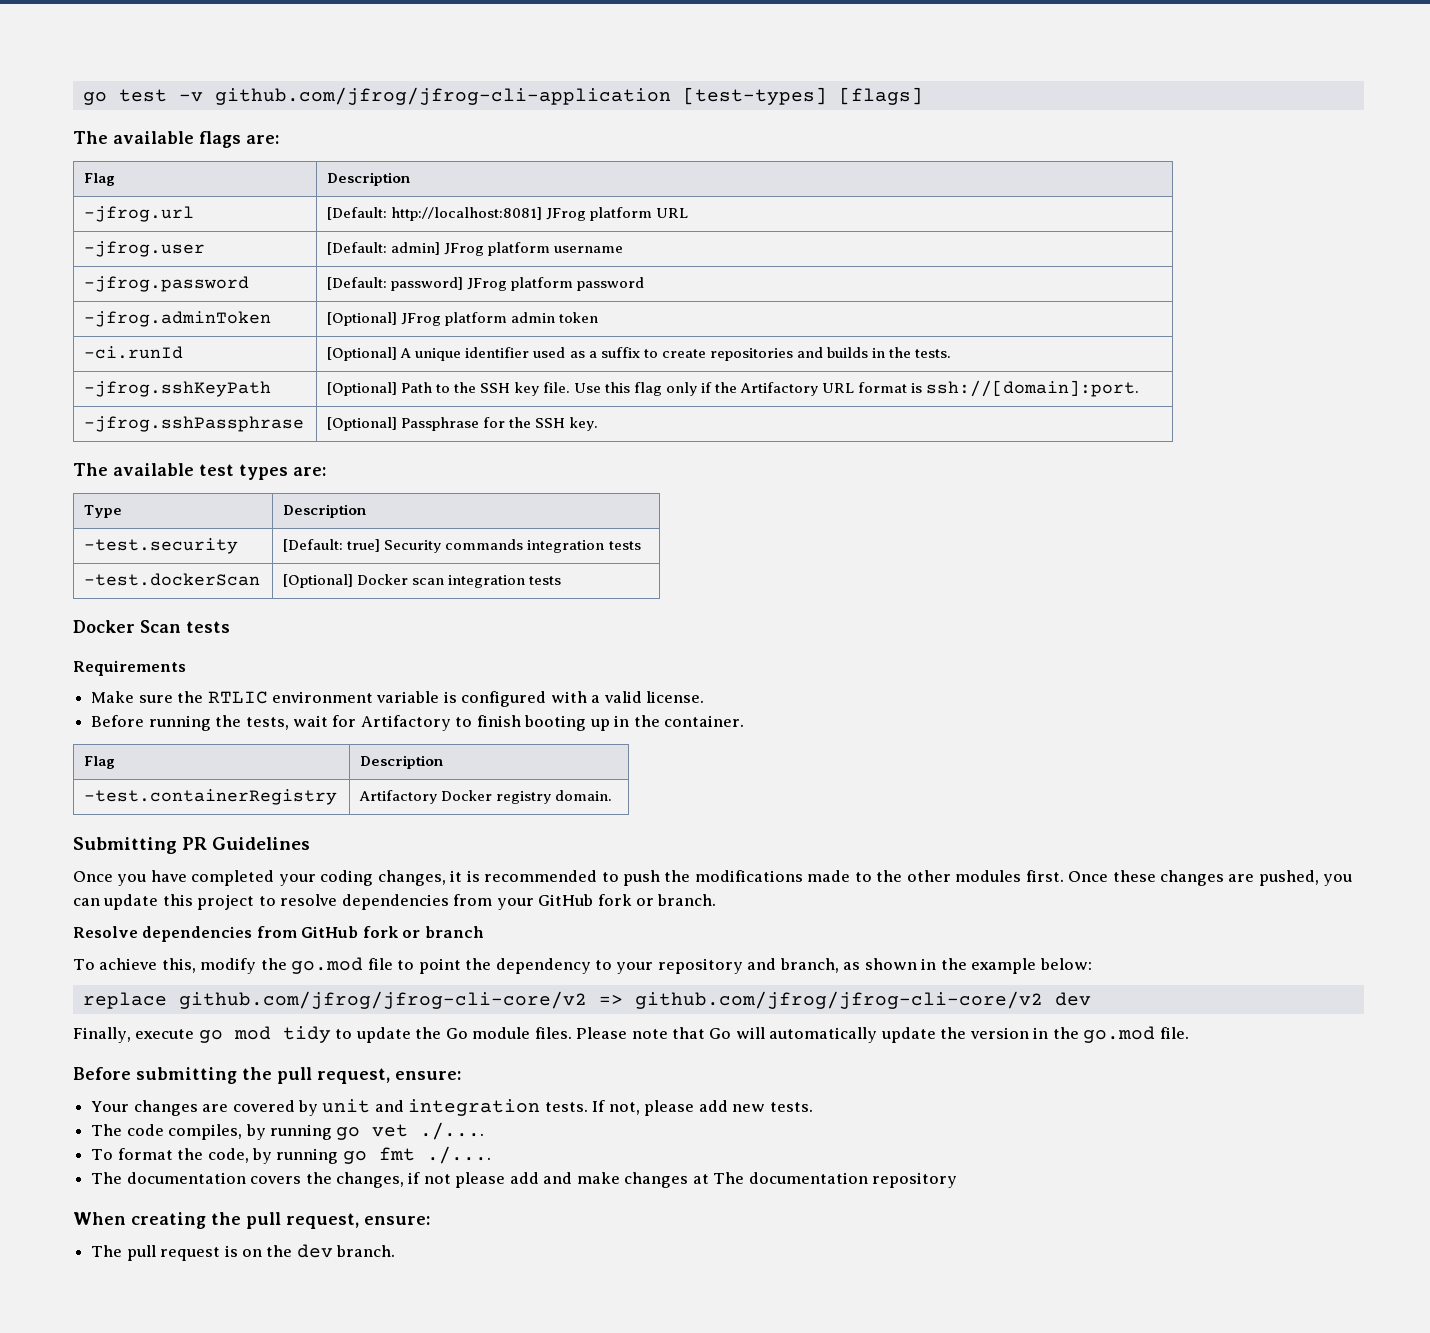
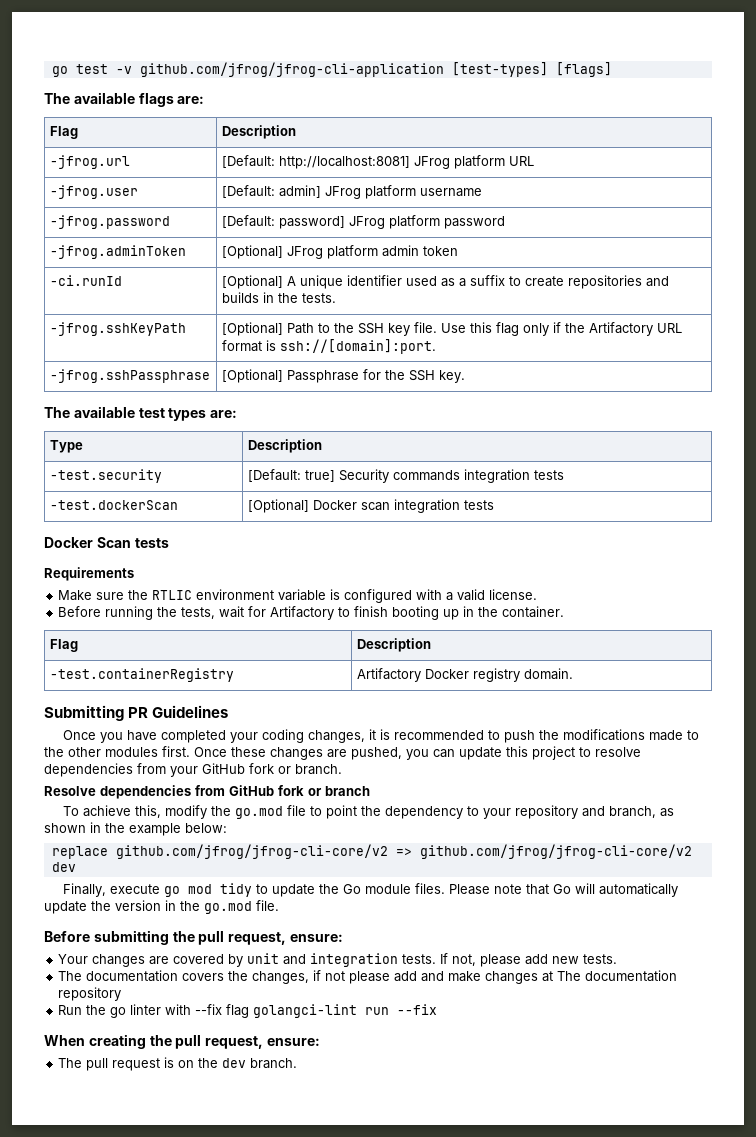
[91,1122,485,1140] [91,1146,491,1164] // The code compiles, by running go vet ./.... // To format the code, by running go fmt ./.... -> (618, 959) none
(957, 1180) none -> [58,1004,438,1018] // Run the go linter with --fix flag golangci-lint run --fix

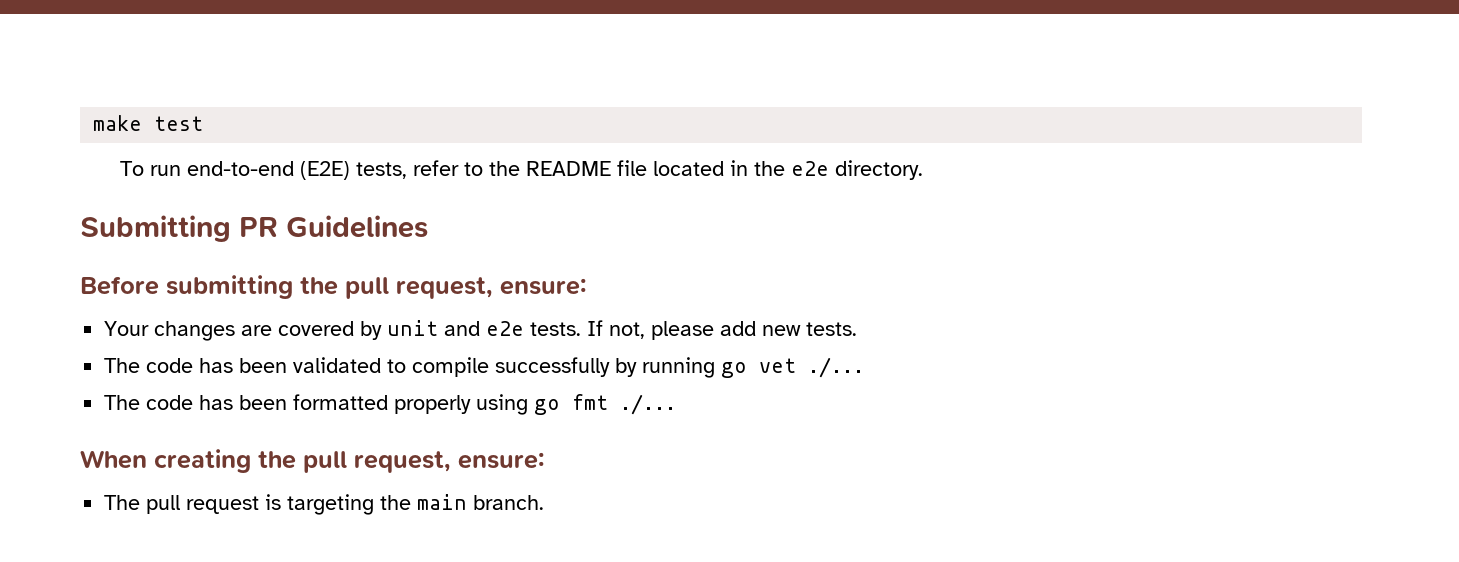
[51,62,612,77] [44,92,205,107] [49,126,78,139] [221,125,296,139] [49,155,130,169] [221,155,534,169] [49,185,138,199] [221,185,482,199] [49,215,170,229] [221,215,505,229] [49,245,186,259] [221,245,458,259] [49,275,122,286] [221,275,669,289] [221,292,336,303] [49,322,186,336] [221,322,682,336] [221,339,436,354] [49,369,210,383] [221,369,465,383] [44,406,238,421] [49,440,83,453] [247,439,322,453] [49,469,162,483] [247,469,564,483] [49,500,178,510] [247,499,494,513] [44,537,169,548] [44,567,134,581] [58,589,538,603] [58,606,565,620] [49,639,78,652] [356,638,431,652] [49,668,234,682] [356,668,573,682] [44,705,229,721] [62,729,699,743] [44,746,641,760] [44,763,342,777] [44,785,370,799] [62,805,674,819] [44,822,227,836] [51,844,692,859] [51,862,76,872] [62,883,678,897] [44,900,279,914] go test -v github.com/jfrog/jfrog-cli-application [test-types] [flags] // The available flags are: // Flag | Description // -jfrog.url | [Default: http://localhost:8081] JFrog platform URL // -jfrog.user | [Default: admin] JFrog platform username // -jfrog.password | [Default: password] JFrog platform password // -jfrog.adminToken | [Optional] JFrog platform admin token // -ci.runId | [Optional] A unique identifier used as a suffix to create repositories and builds in the tests. // -jfrog.sshKeyPath | [Optional] Path to the SSH key file. Use this flag only if the Artifactory URL format is ssh://[domain]:port. // -jfrog.sshPassphrase | [Optional] Passphrase for the SSH key. // The available test types are: // Type | Description // -test.security | [Default: true] Security commands integration tests // -test.dockerScan | [Optional] Docker scan integration tests // Docker Scan tests // Requirements // Make sure the RTLIC environment variable is configured with a valid license. // Before running the tests, wait for Artifactory to finish booting up in the container. // Flag | Description // -test.containerRegistry | Artifactory Docker registry domain. // Submitting PR Guidelines // Once you have completed your coding changes, it is recommended to push the modifications made to the other modules first. Once these changes are pushed, you can update this project to resolve dependencies from your GitHub fork or branch. // Resolve dependencies from GitHub fork or branch // To achieve this, modify the go.mod file to point the dependency to your repository and branch, as shown in the example below: // replace github.com/jfrog/jfrog-cli-core/v2 => github.com/jfrog/jfrog-cli-core/v2 dev // Finally, execute go mod tidy to update the Go module files. Please note that Go will automatically update the version in the go.mod file. -> [93,115,204,131] [119,160,923,180] [80,215,428,242] make test // To run end-to-end (E2E) tests, refer to the README file located in the e2e directory. // Submitting PR Guidelines
[310,953,399,967] integration -> [486,321,525,336] e2e
[86,970,678,984] [58,987,122,1001] [58,1004,438,1018] documentation covers the changes, if not please add and make changes at The documentation repository // Run the go linter with --fix flag golangci-lint run --fix -> [146,357,865,378] [104,394,677,415] code has been validated to compile successfully by running go vet ./... // The code has been formatted properly using go fmt ./...
[178,1058,247,1068] on the dev -> [287,494,468,515] targeting the main

